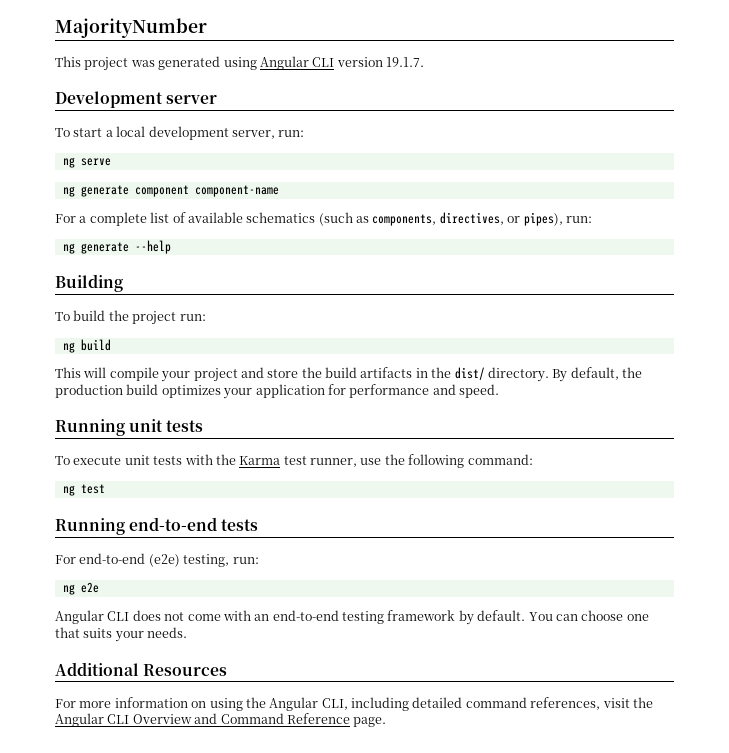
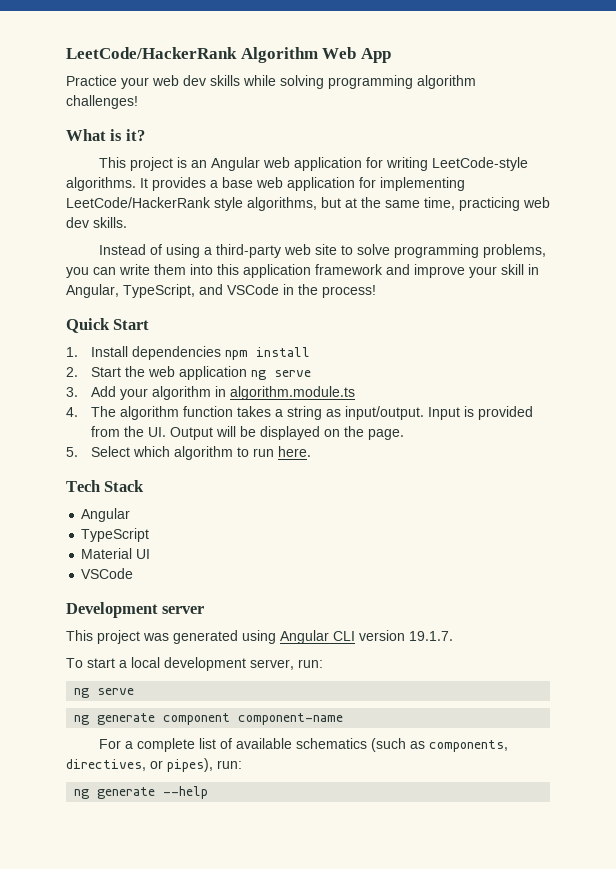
[55,18,207,38] MajorityNumber -> [66,47,391,63] [66,75,476,89] [66,95,138,109] [66,129,145,141] [98,157,528,171] [66,177,465,191] [66,197,550,211] [66,217,127,228] [98,244,546,258] [66,264,539,278] [66,284,376,298] [66,318,150,333] [66,346,310,360] [66,366,311,380] [66,386,355,400] [66,406,533,420] [90,426,404,440] [66,446,311,460] [66,480,145,492] [81,508,131,522] [81,528,150,542] [81,548,151,559] [81,568,134,579] [66,602,205,618] LeetCode/HackerRank Algorithm Web App // Practice your web dev skills while solving programming algorithm challenges! // What is it? // This project is an Angular web application for writing LeetCode-style algorithms. It provides a base web application for implementing LeetCode/HackerRank style algorithms, but at the same time, practicing web dev skills. // Instead of using a third-party web site to solve programming problems, you can write them into this application framework and improve your skill in Angular, TypeScript, and VSCode in the process! // Quick Start // 1. Install dependencies npm install // 2. Start the web application ng serve // 3. Add your algorithm in algorithm.module.ts // 4. The algorithm function takes a string as input/output. Input is provided from the UI. Output will be displayed on the page. // 5. Select which algorithm to run here. // Tech Stack // Angular // TypeScript // Material UI // VSCode // Development server
[55,91,218,108] // Development server -> (453, 636) none
[55,274,123,292] [55,310,206,325] [62,339,111,353] [55,367,642,382] [55,384,499,399] [55,419,204,436] [55,454,533,468] [62,484,105,496] [55,517,259,535] [55,553,259,567] [62,582,99,595] [55,610,649,625] [55,627,188,642] [55,662,228,676] [55,697,653,711] [55,713,387,727] // Building // To build the project run: // ng build // This will compile your project and store the build artifacts in the dist/ directory. By default, the production build optimizes your application for performance and speed. // Running unit tests // To execute unit tests with the Karma test runner, use the following command: // ng test // Running end-to-end tests // For end-to-end (e2e) testing, run: // ng e2e // Angular CLI does not come with an end-to-end testing framework by default. You can choose one that suits your needs. // Additional Resources // For more information on using the Angular CLI, including detailed command references, visit the Angular CLI Overview and Command Reference page. -> (209, 792) none

